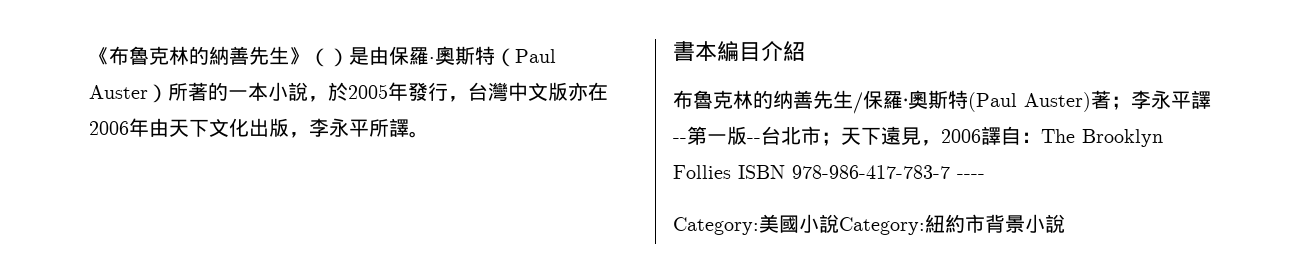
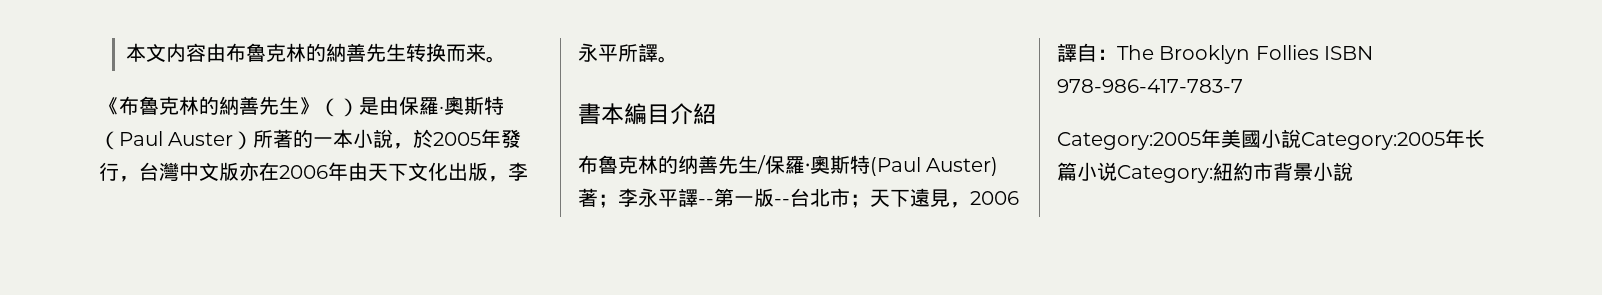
(89, 56) none -> [126,43,507,63] 本文内容由布魯克林的納善先生转换而来。 //
[957,174,985,179] [673,214,839,235] ---- // Category:美國小說 -> [1057,129,1485,150] [1057,162,1117,181] // Category:2005年美國小說Category:2005年长篇小说

